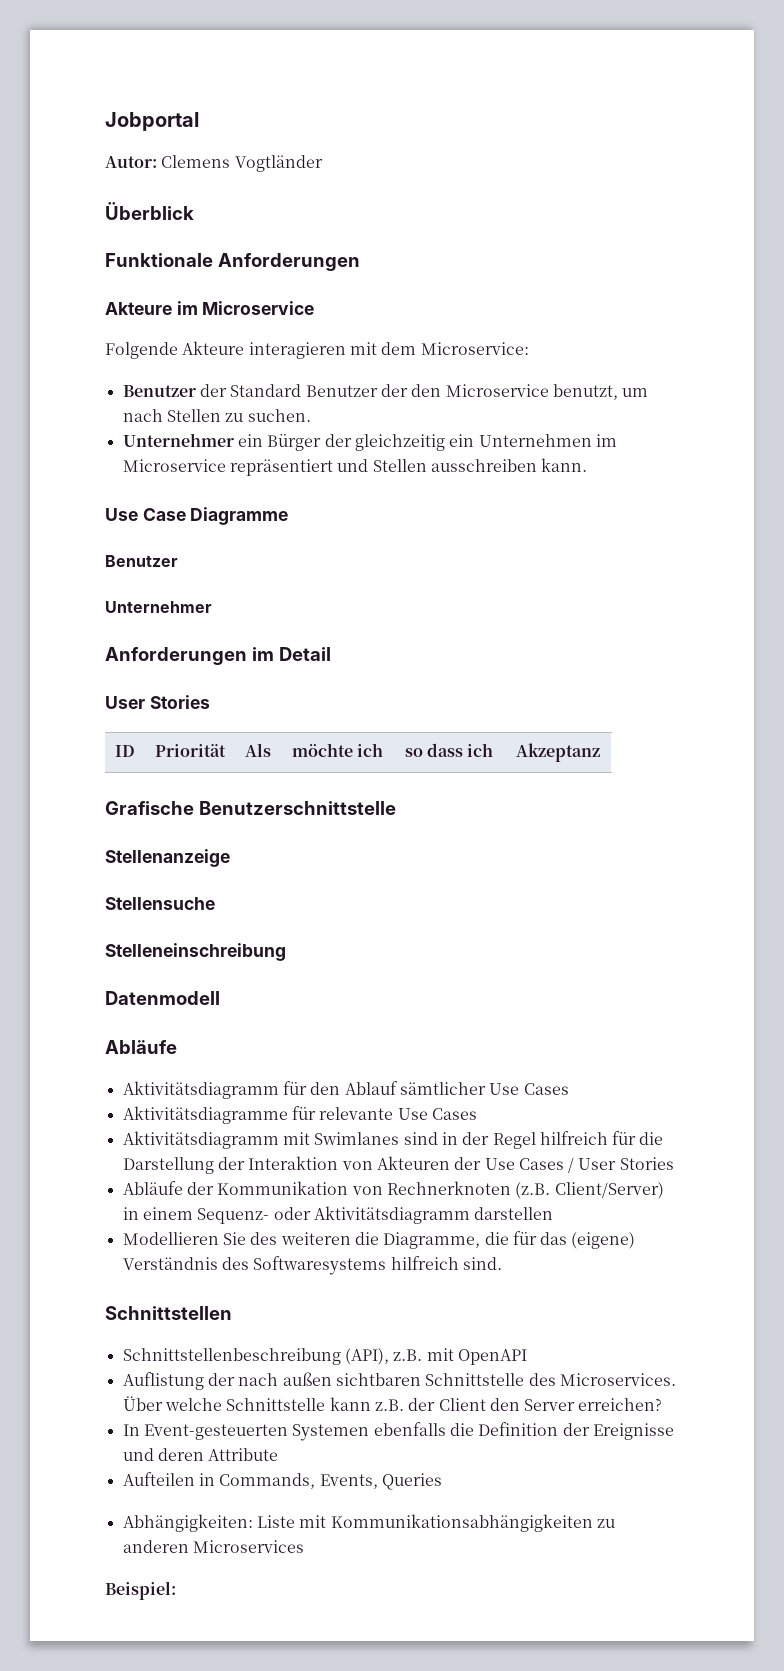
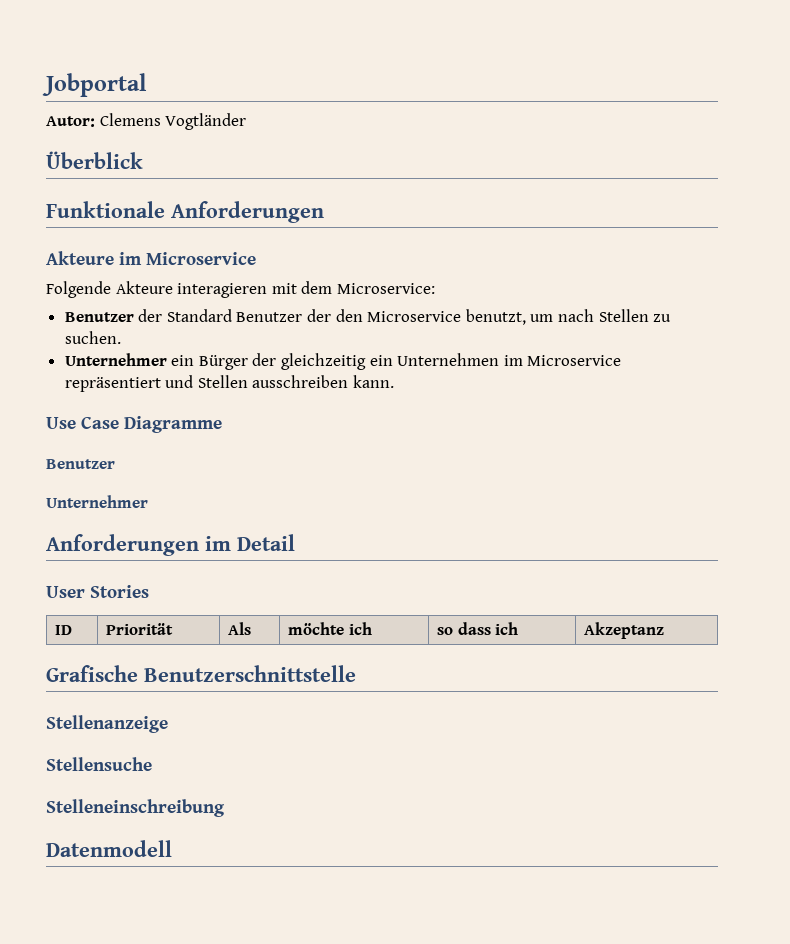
[105,1040,177,1054] [122,1081,569,1099] [122,1106,477,1124] [122,1131,664,1149] [122,1156,674,1174] [122,1181,664,1199] [122,1206,554,1224] [122,1231,636,1249] [122,1256,502,1275] [105,1306,232,1320] [122,1348,527,1365] [122,1372,676,1390] [122,1396,663,1411] [122,1422,674,1441] [122,1448,279,1461] [122,1472,442,1490] [122,1514,615,1532] [122,1540,304,1553] [105,1581,176,1600] // Abläufe // Aktivitätsdiagramm für den Ablauf sämtlicher Use Cases // Aktivitätsdiagramme für relevante Use Cases // Aktivitätsdiagramm mit Swimlanes sind in der Regel hilfreich für die Darstellung der Interaktion von Akteuren der Use Cases / User Stories // Abläufe der Kommunikation von Rechnerknoten (z.B. Client/Server) in einem Sequenz- oder Aktivitätsdiagramm darstellen // Modellieren Sie des weiteren die Diagramme, die für das (eigene) Verständnis des Softwaresystems hilfreich sind. // Schnittstellen // Schnittstellenbeschreibung (API), z.B. mit OpenAPI // Auflistung der nach außen sichtbaren Schnittstelle des Microservices. Über welche Schnittstelle kann z.B. der Client den Server erreichen? // In Event-gesteuerten Systemen ebenfalls die Definition der Ereignisse und deren Attribute // Aufteilen in Commands, Events, Queries // Abhängigkeiten: Liste mit Kommunikationsabhängigkeiten zu anderen Microservices // Beispiel: -> (172, 848) none

